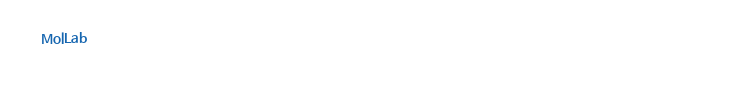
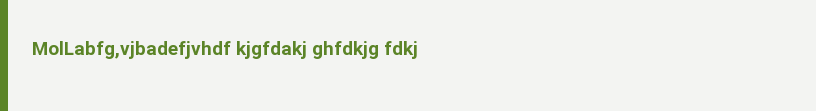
[41,32,87,44] MolLab -> [32,41,419,59] MolLabfg,vjbadefjvhdf kjgfdakj ghfdkjg fdkj

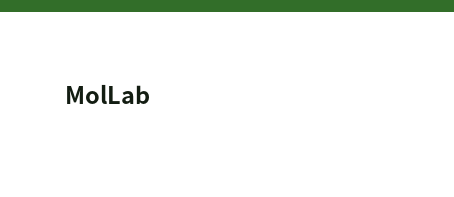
[32,41,419,59] MolLabfg,vjbadefjvhdf kjgfdakj ghfdkjg fdkj -> [65,84,150,104] MolLab

